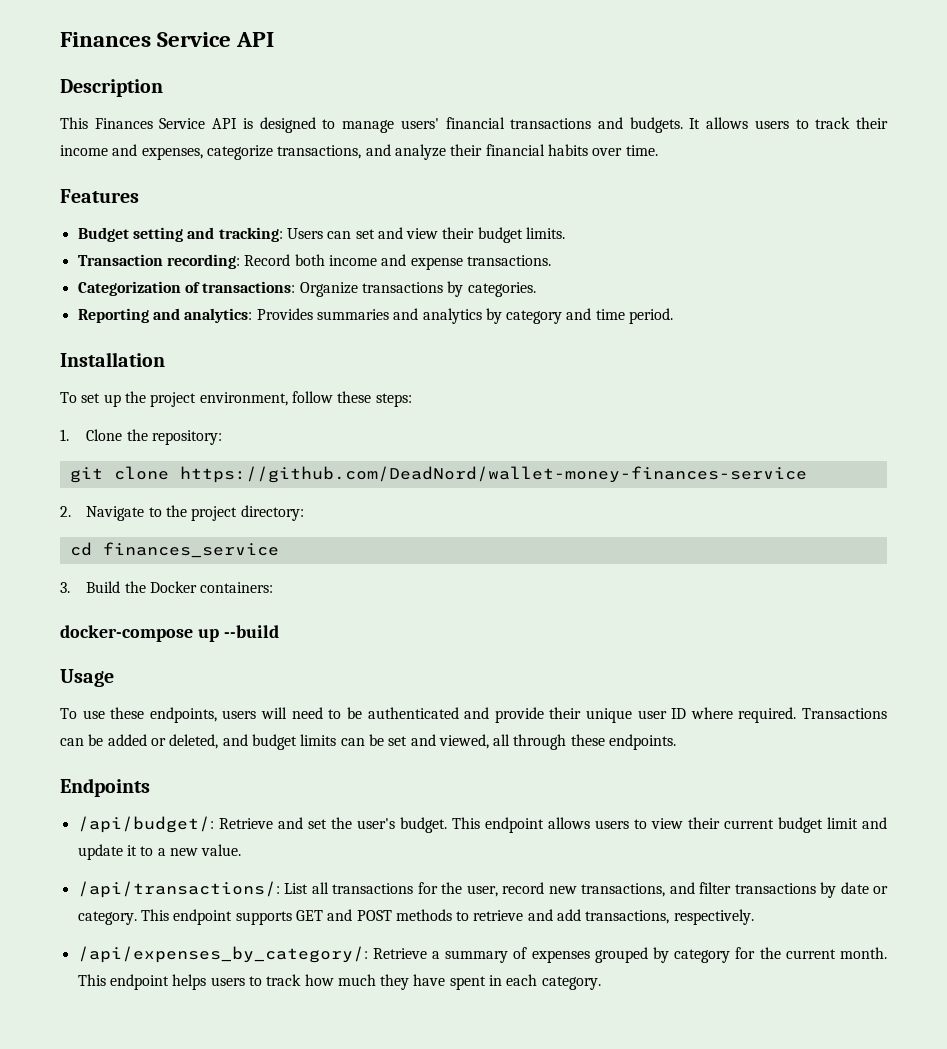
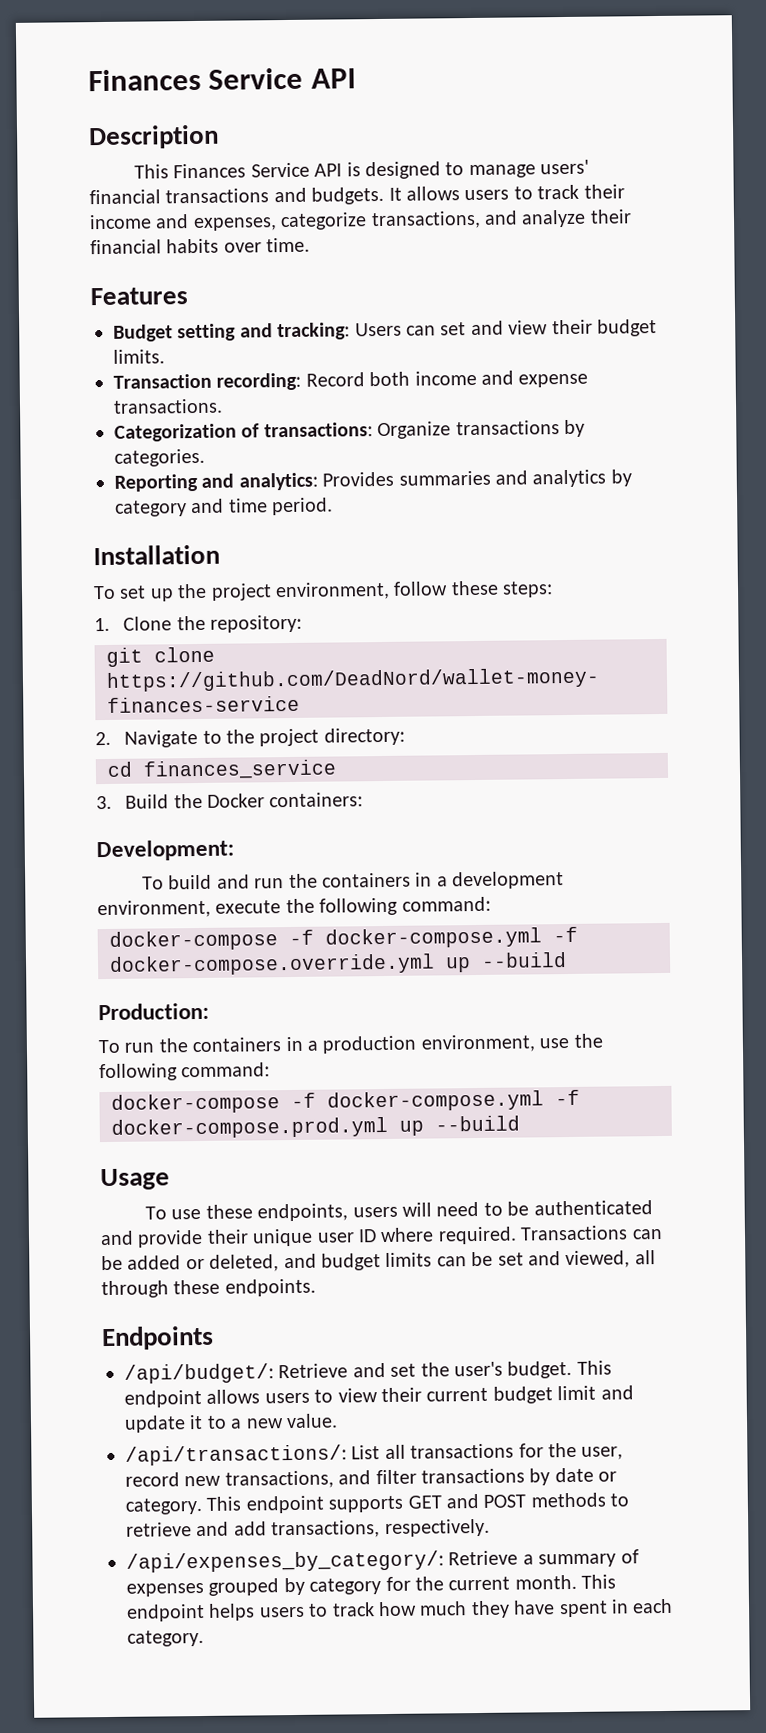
[60,625,193,642] docker-compose -> [96,839,234,862] [142,871,565,890] [97,896,491,919] [109,926,578,951] [109,952,567,976] [98,1002,209,1021] [98,1033,603,1054] [99,1062,271,1082] [111,1089,580,1114] [111,1116,388,1139] Development: // To build and run the containers in a development environment, execute the following command: // docker-compose -f docker-compose.yml -f docker-compose.override.yml up --build // Production: // To run the containers in a production environment, use the following command: // docker-compose -f docker-compose.yml -f docker-compose.prod.yml

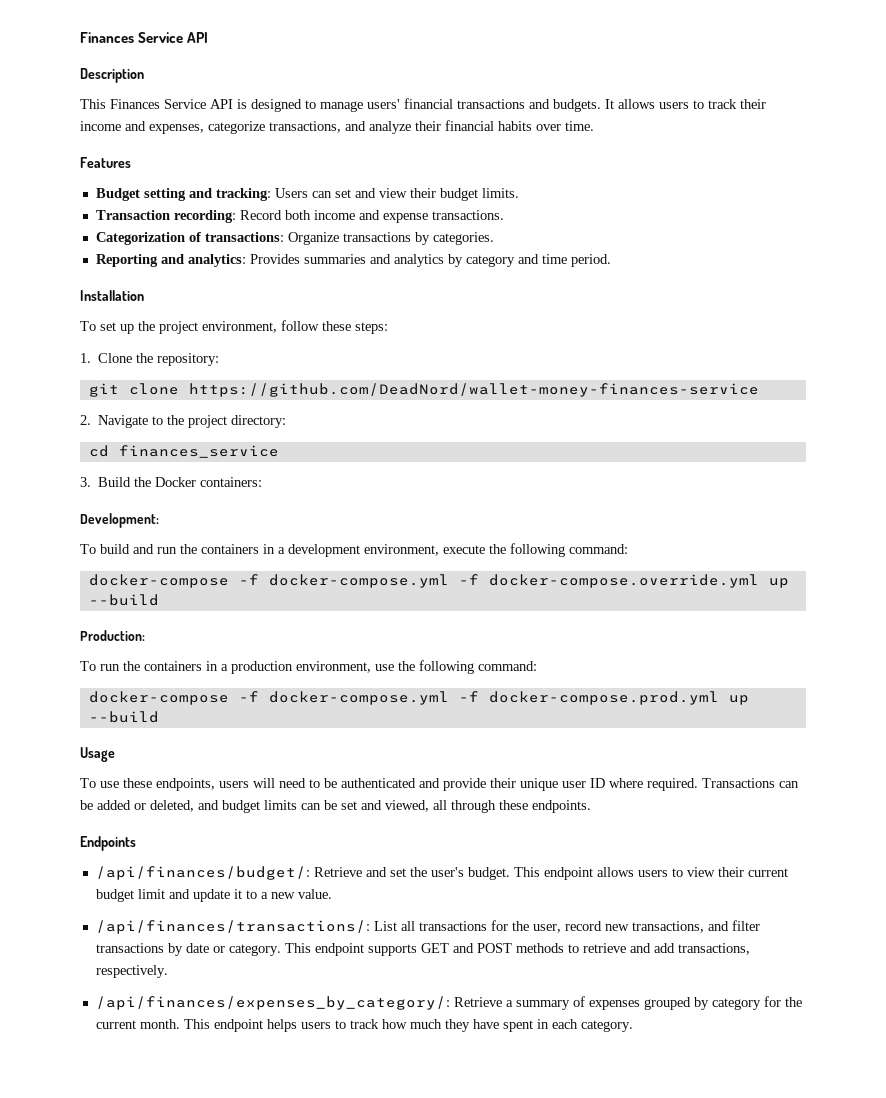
[124,1363,274,1384] /api/budget/: -> [95,866,310,880] /api/finances/budget/:
[125,1444,347,1466] /api/transactions/: -> [95,920,370,934] /api/finances/transactions/:
[126,1550,444,1573] /api/expenses_by_category/: -> [95,996,450,1010] /api/finances/expenses_by_category/:

